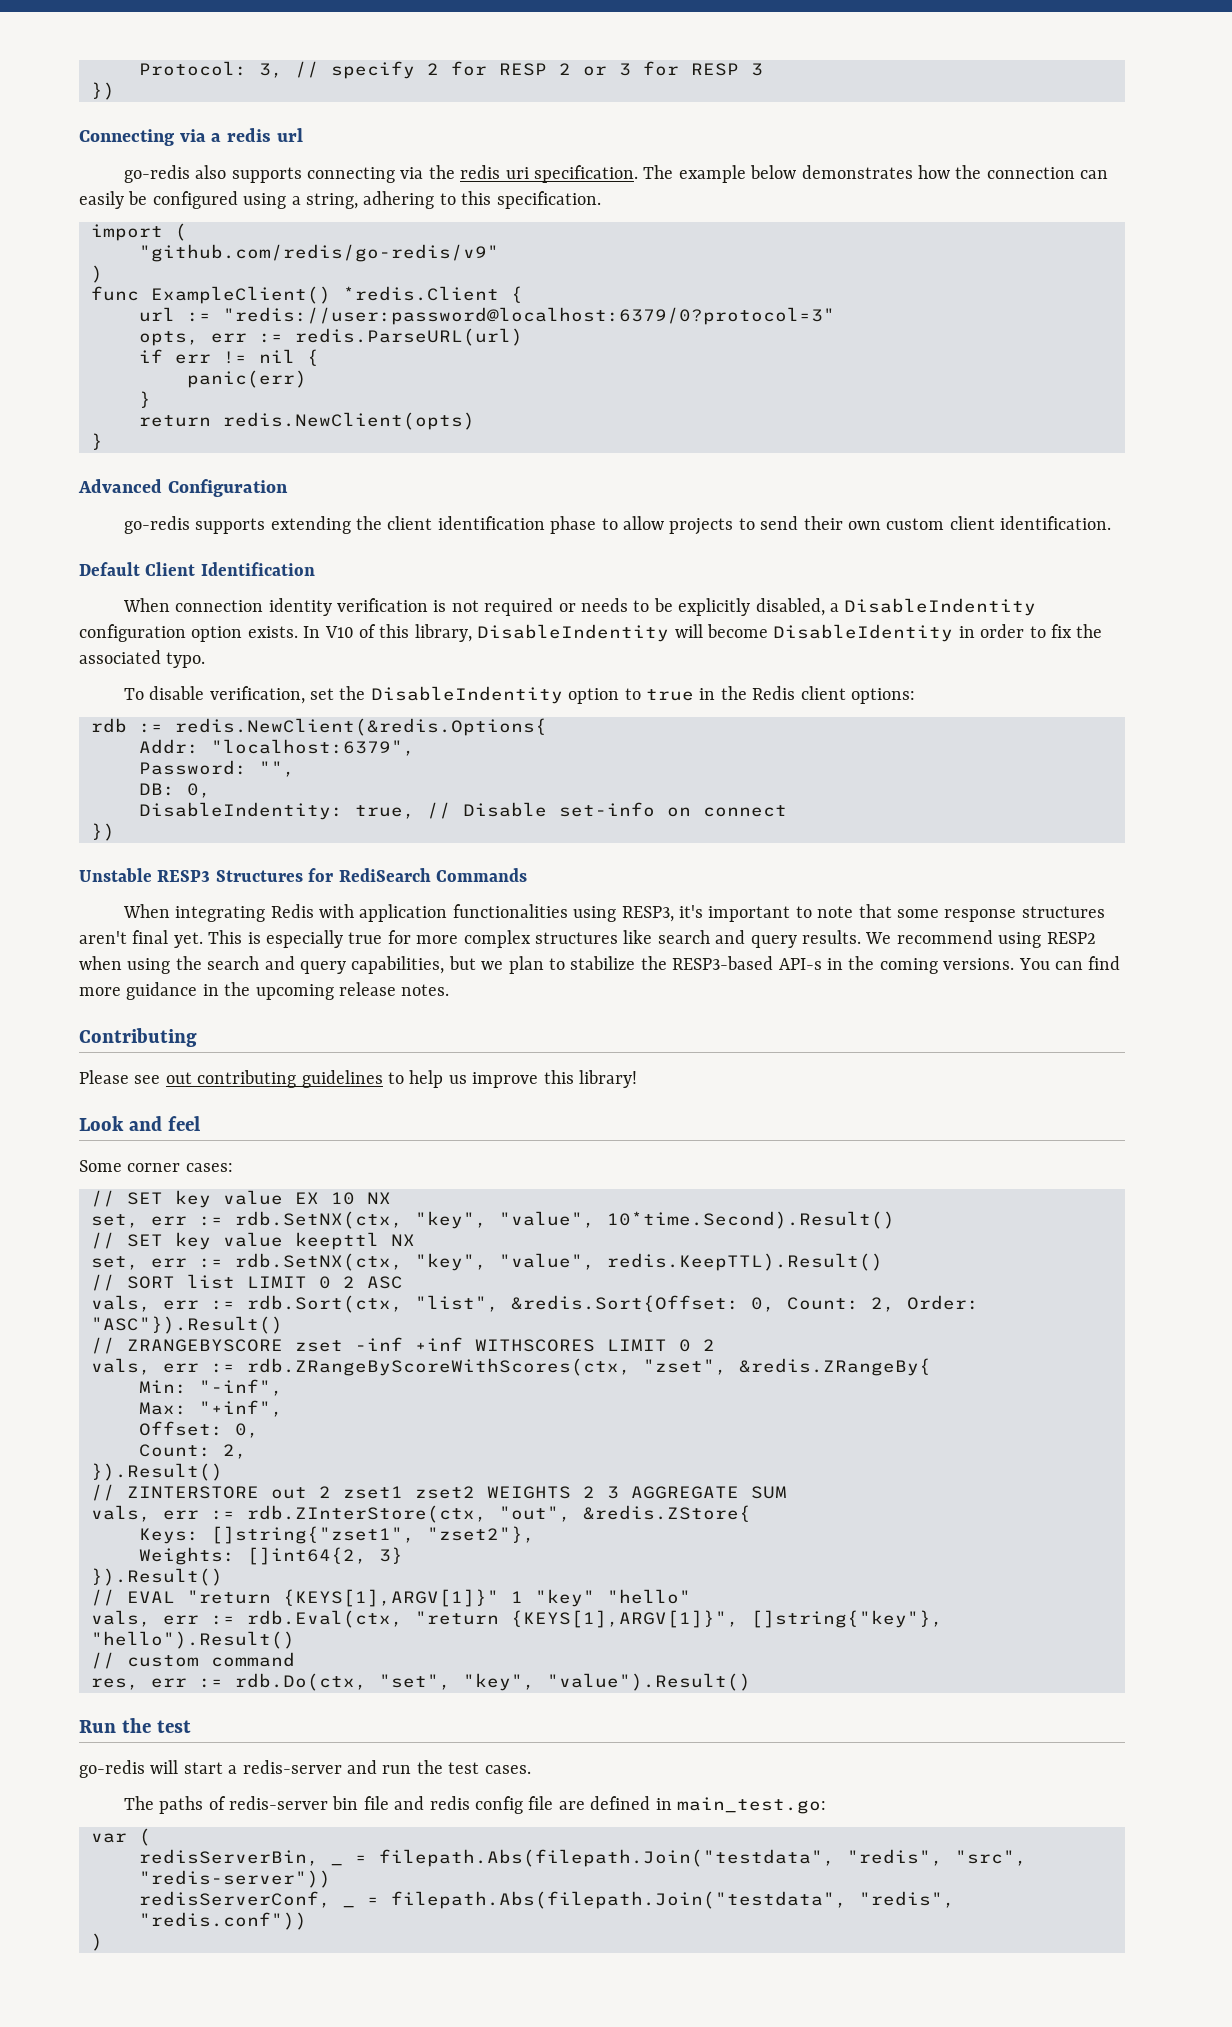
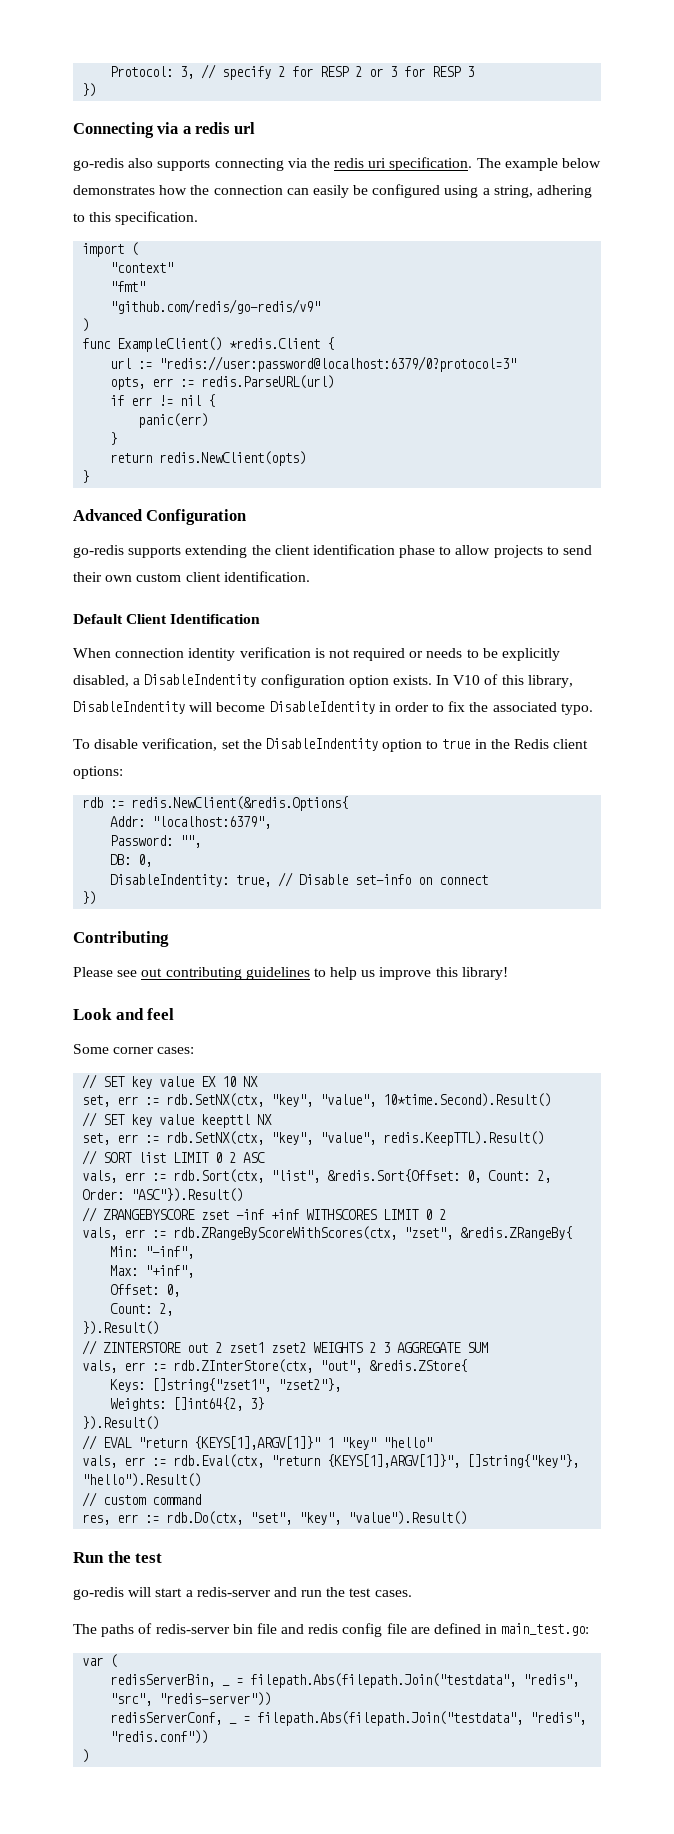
(187, 232) none -> [110,262,174,273] [110,281,146,292] // "context" // "fmt"
[79,868,527,882] [122,904,1105,922] [79,930,1096,948] [79,956,1121,974] [79,982,450,1000] // Unstable RESP3 Structures for RediSearch Commands // When integrating Redis with application functionalities using RESP3, it's important to note that some response structures aren't final yet. This is especially true for more complex structures like search and query results. We recommend using RESP2 when using the search and query capabilities, but we plan to stabilize the RESP3-based API-s in the coming versions. You can find more guidance in the upcoming release notes. -> (97, 898) none

